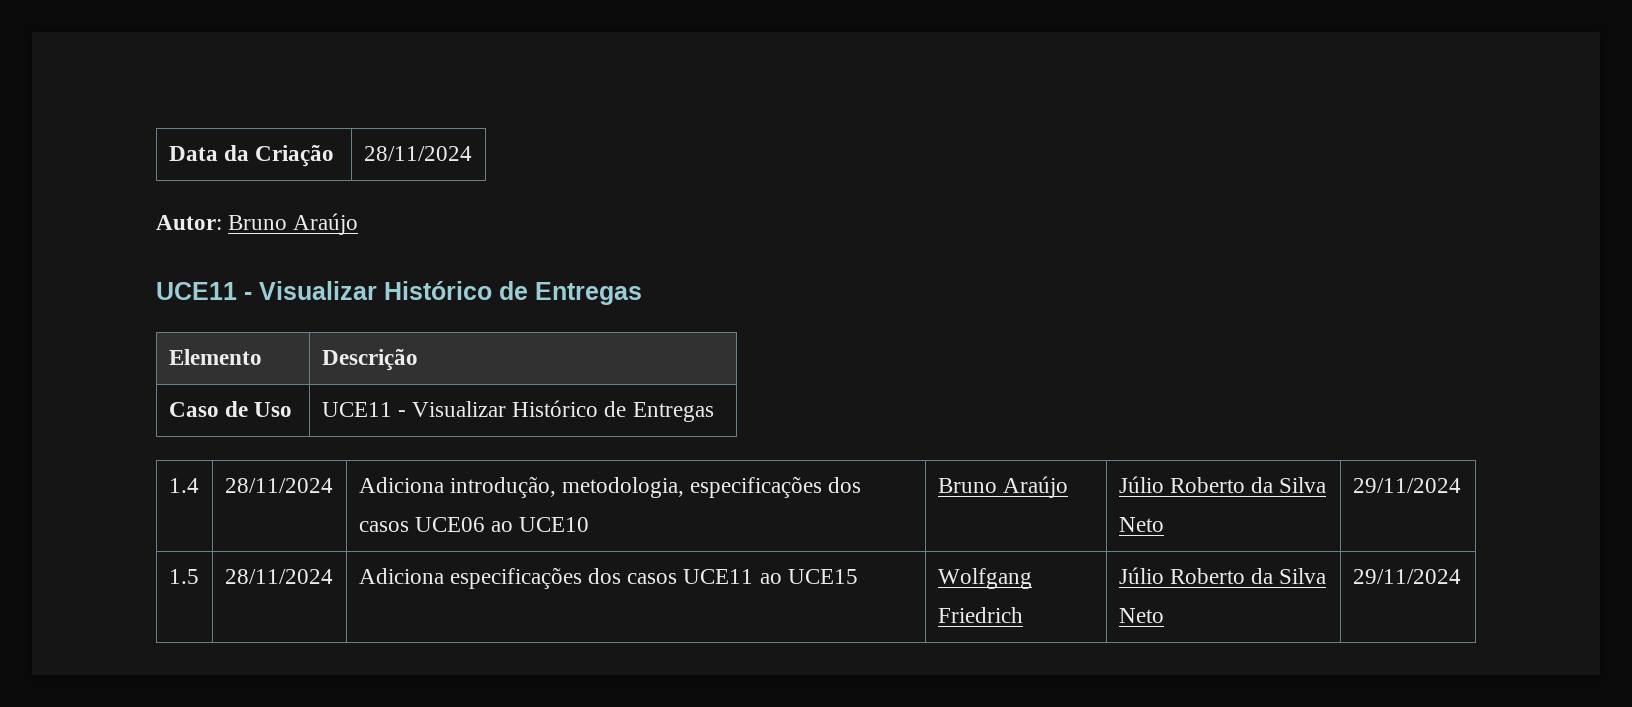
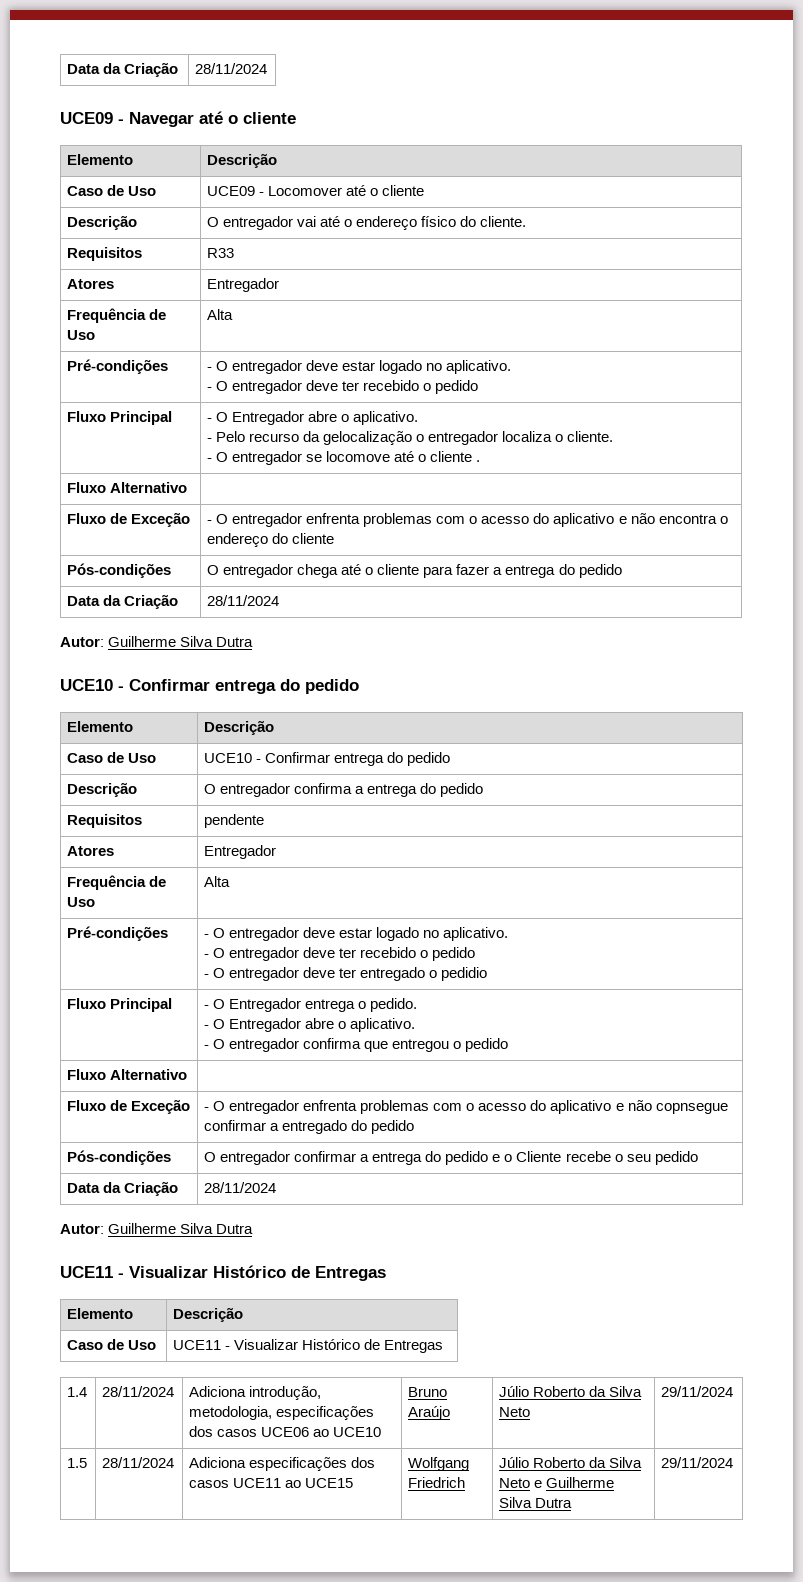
[168,145,334,167] [363,146,472,161] [156,213,359,235] Data da Criação | 28/11/2024 // Autor: Bruno Araújo -> [67,62,179,77] [195,63,268,74] [60,111,296,127] [67,154,134,165] [207,153,278,168] [67,185,157,196] [207,185,425,196] [67,215,138,230] [207,216,527,230] [67,247,143,261] [207,248,235,258] [67,279,115,289] [207,278,280,292] [67,308,167,323] [67,330,96,340] [207,309,234,320] [67,359,169,374] [207,360,512,374] [207,380,479,394] [67,411,173,425] [207,411,419,425] [207,431,614,445] [207,451,481,465] [67,482,188,493] [67,512,191,527] [207,513,728,527] [207,533,335,547] [67,563,172,578] [207,564,622,578] [67,594,179,609] [207,595,280,606] [60,636,254,647] [60,679,359,694] [67,721,134,732] [204,720,275,735] [67,752,157,763] [204,752,451,766] [67,782,138,797] [204,783,484,797] [67,814,143,828] [204,814,265,828] [67,846,115,856] [204,845,277,859] [67,875,167,890] [67,897,96,907] [204,876,231,887] [67,926,169,941] [204,927,509,941] [204,947,476,961] [204,967,488,981] [67,998,173,1012] [204,998,418,1012] [204,1018,416,1032] [204,1038,509,1052] [67,1069,188,1080] [67,1099,191,1114] [204,1100,728,1114] [204,1120,415,1134] [67,1150,172,1165] [204,1151,698,1165] [67,1181,179,1196] [204,1182,277,1193] [60,1223,254,1234] Data da Criação | 28/11/2024 // UCE09 - Navegar até o cliente // Elemento | Descrição // Caso de Uso | UCE09 - Locomover até o cliente // Descrição | O entregador vai até o endereço físico do cliente. // Requisitos | R33 // Atores | Entregador // Frequência de Uso | Alta // Pré-condições | - O entregador deve estar logado no aplicativo. // - O entregador deve ter recebido o pedido // Fluxo Principal | - O Entregador abre o aplicativo. // - Pelo recurso da gelocalização o entregador localiza o cliente. // - O entregador se locomove até o cliente . // Fluxo Alternativo | // Fluxo de Exceção | - O entregador enfrenta problemas com o acesso do aplicativo e não encontra o endereço do cliente // Pós-condições | O entregador chega até o cliente para fazer a entrega do pedido // Data da Criação | 28/11/2024 // Autor: Guilherme Silva Dutra // UCE10 - Confirmar entrega do pedido // Elemento | Descrição // Caso de Uso | UCE10 - Confirmar entrega do pedido // Descrição | O entregador confirma a entrega do pedido // Requisitos | pendente // Atores | Entregador // Frequência de Uso | Alta // Pré-condições | - O entregador deve estar logado no aplicativo. // - O entregador deve ter recebido o pedido // - O entregador deve ter entregado o pedidio // Fluxo Principal | - O Entregador entrega o pedido. // - O Entregador abre o aplicativo. // - O entregador confirma que entregou o pedido // Fluxo Alternativo | // Fluxo de Exceção | - O entregador enfrenta problemas com o acesso do aplicativo e não copnsegue confirmar a entregado do pedido // Pós-condições | O entregador confirmar a entrega do pedido e o Cliente recebe o seu pedido // Data da Criação | 28/11/2024 // Autor: Guilherme Silva Dutra
(1164, 615) none -> [534,1477,615,1488] [499,1497,573,1508] e Guilherme Silva Dutra

